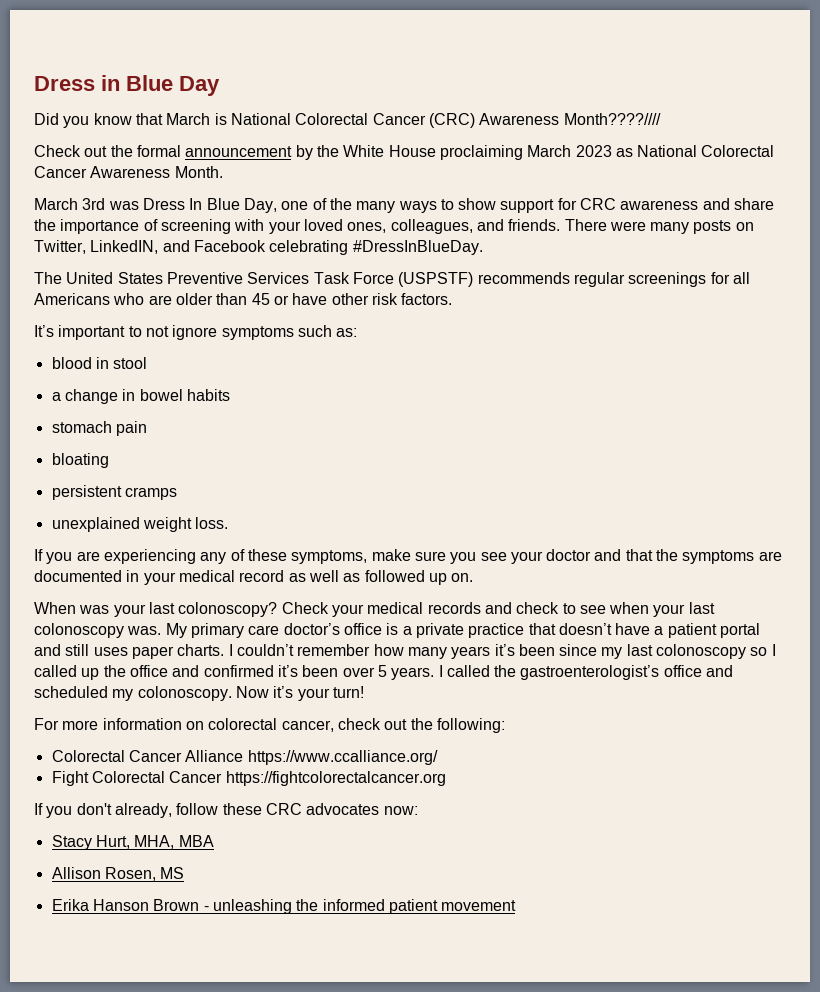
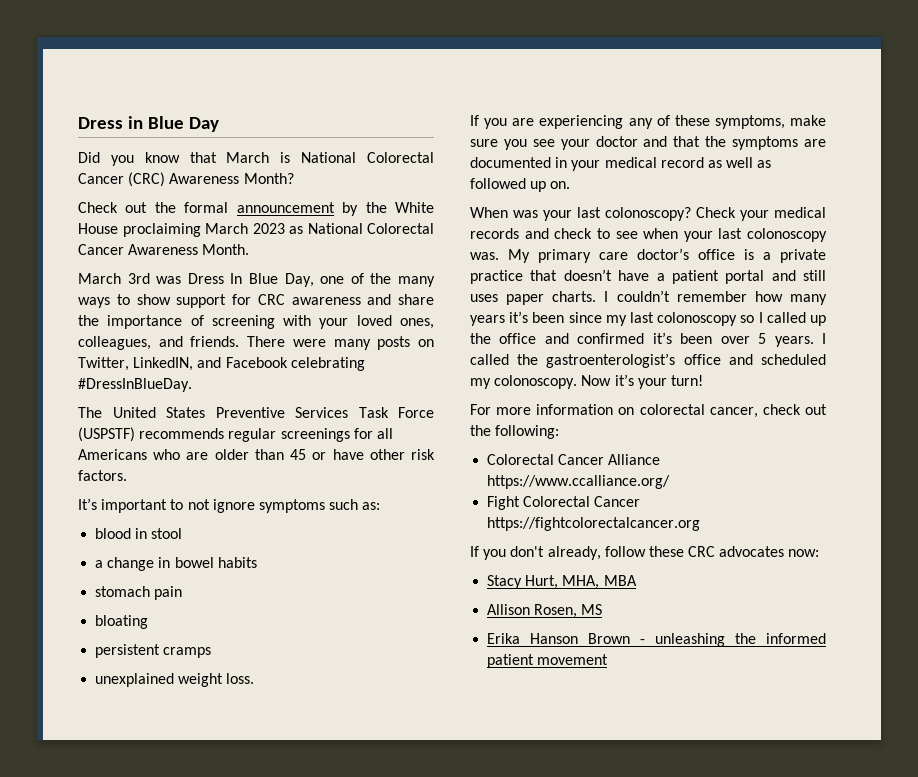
[563,113,661,125] Month????//// -> [243,173,294,184] Month?

